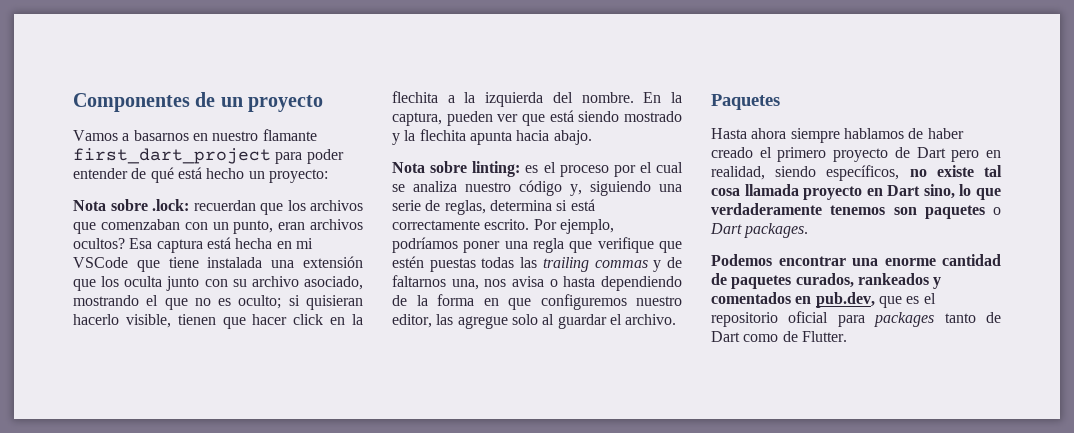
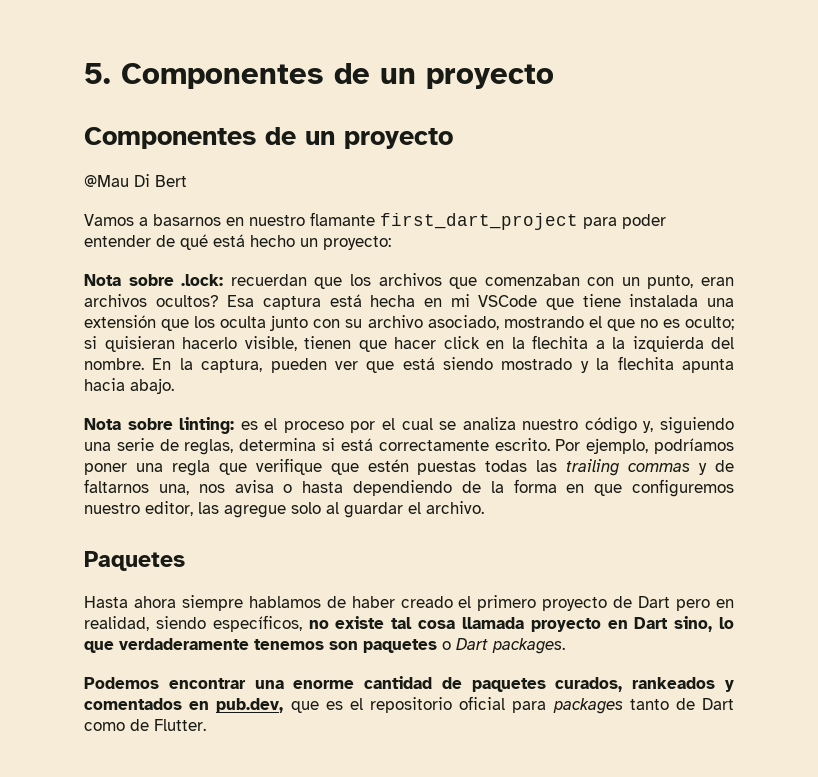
[73,92,324,112] Componentes de un proyecto -> [84,63,554,89] [84,127,453,149] [84,174,187,187] 5. Componentes de un proyecto // Componentes de un proyecto // @Mau Di Bert

